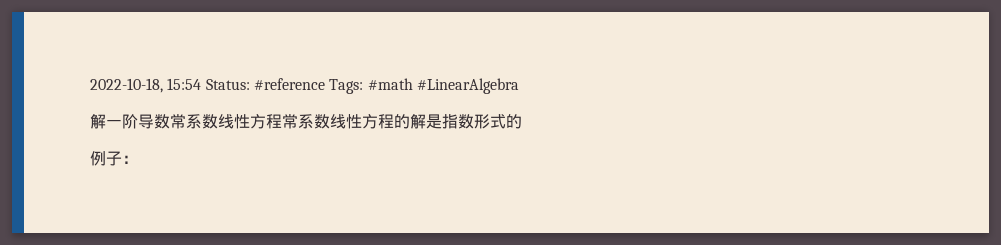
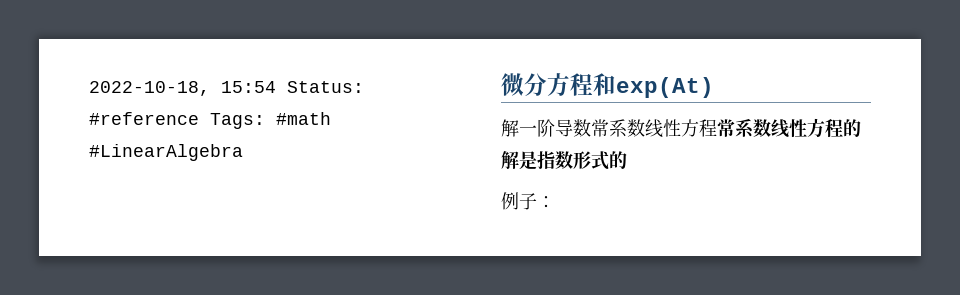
(519, 86) none -> [501,73,714,98] // 微分方程和exp(At)

